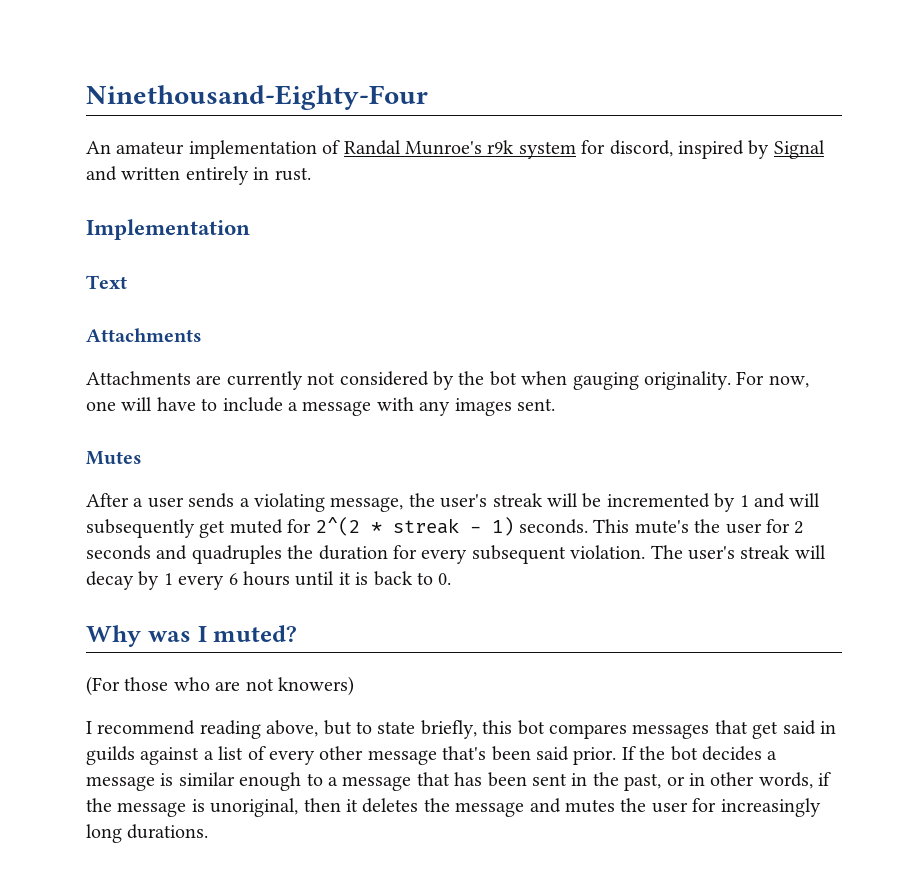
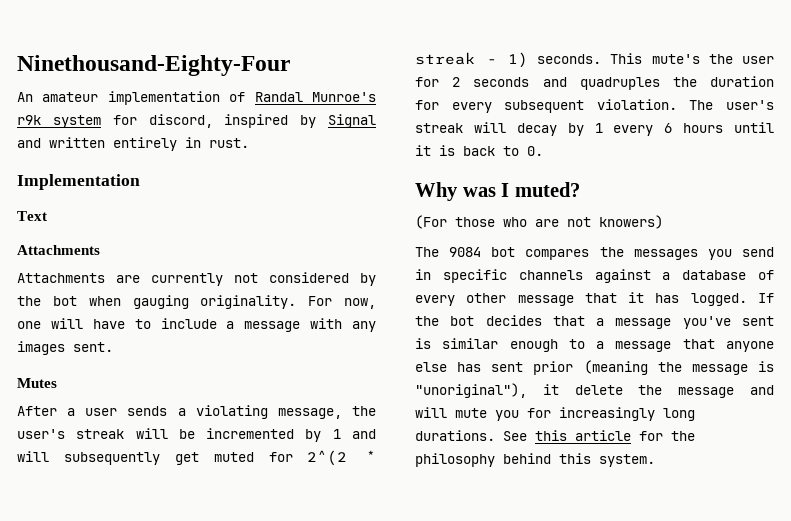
[86,720,836,739] [86,746,135,765] I recommend reading above, but to state briefly, this bot compares messages that get said in guilds -> [415,247,774,260] [415,269,583,283] The 9084 bot compares the messages you send in specific channels
[218,746,244,760] list -> [682,270,747,280] database
[442,746,617,765] that's been said prior. -> [584,292,747,306] that it has logged.
[767,751,778,760] [86,776,155,791] a message -> [552,316,774,329] that a message you've sent
[454,772,832,791] [86,798,821,817] [86,824,209,843] has been sent in the past, or in other words, if the message is unoriginal, then it deletes the message and mutes the user for increasingly long durations. -> [726,341,774,352] [415,360,774,375] [415,383,774,398] [415,407,695,421] [415,430,695,441] [415,453,655,467] anyone else has sent prior (meaning the message is "unoriginal"), it delete the message and will mute you for increasingly long durations. See this article for the philosophy behind this system.

